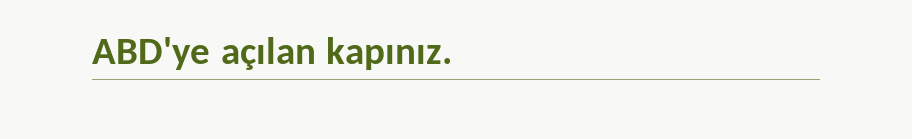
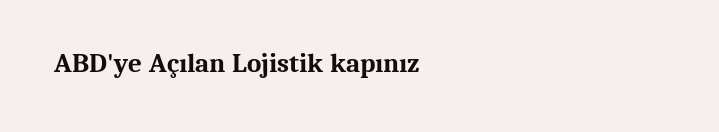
[220,37,453,70] açılan kapınız. -> [148,53,421,78] Açılan Lojistik kapınız

